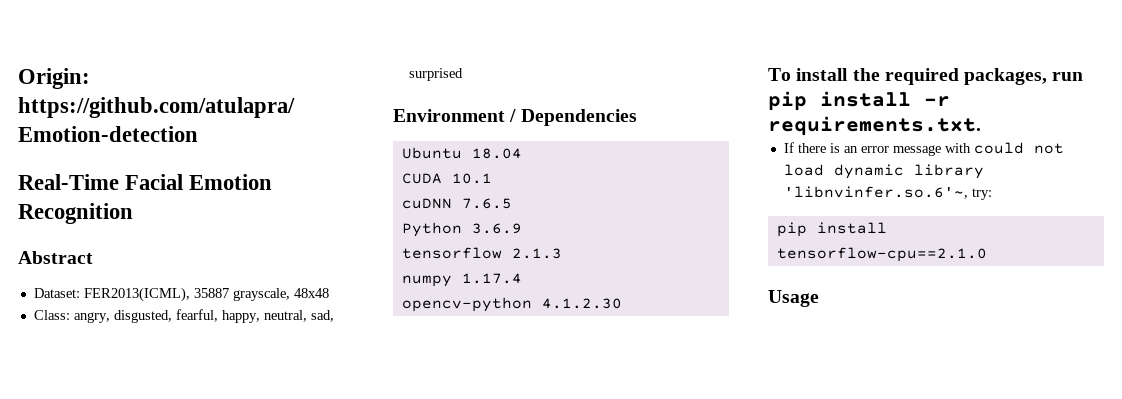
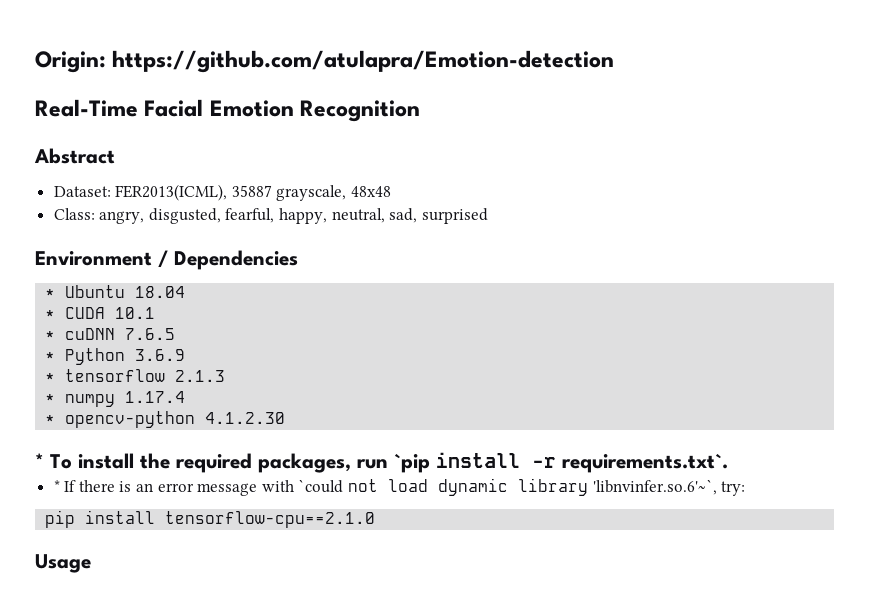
(637, 117) none -> [45,289,56,298] *
(522, 153) none -> [45,310,56,319] *
(492, 178) none -> [45,331,56,340] *
(512, 203) none -> [45,352,56,361] *
(522, 228) none -> [45,373,56,382] *
(562, 253) none -> [45,394,56,403] *
(522, 278) none -> [45,415,56,424] *
(622, 303) none -> [35,453,44,468] *
[768,91,807,111] pip -> [394,453,430,473] `pip
[768,116,981,136] requirements.txt. // -> [562,453,728,473] [53,480,60,492] requirements.txt`. // *
[973,142,1024,154] could -> [298,479,344,493] `could
[783,186,968,199] 'libnvinfer.so.6'~, -> [592,479,717,495] 'libnvinfer.so.6'~`,

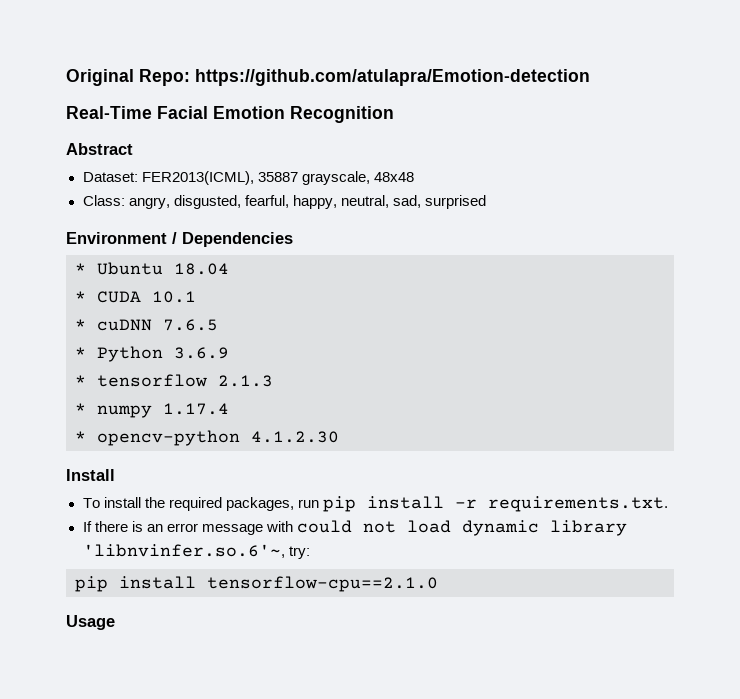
[35,51,106,73] Origin: -> [66,69,190,86] Original Repo:
[35,453,44,468] * -> [66,469,115,481] Install //
[394,453,430,473] `pip -> [322,496,356,512] pip
[562,453,728,473] [53,480,60,492] requirements.txt`. // * -> [487,496,668,512] requirements.txt. //
[298,479,344,493] `could -> [296,520,352,533] could
[592,479,717,495] 'libnvinfer.so.6'~`, -> [82,544,285,558] 'libnvinfer.so.6'~,

